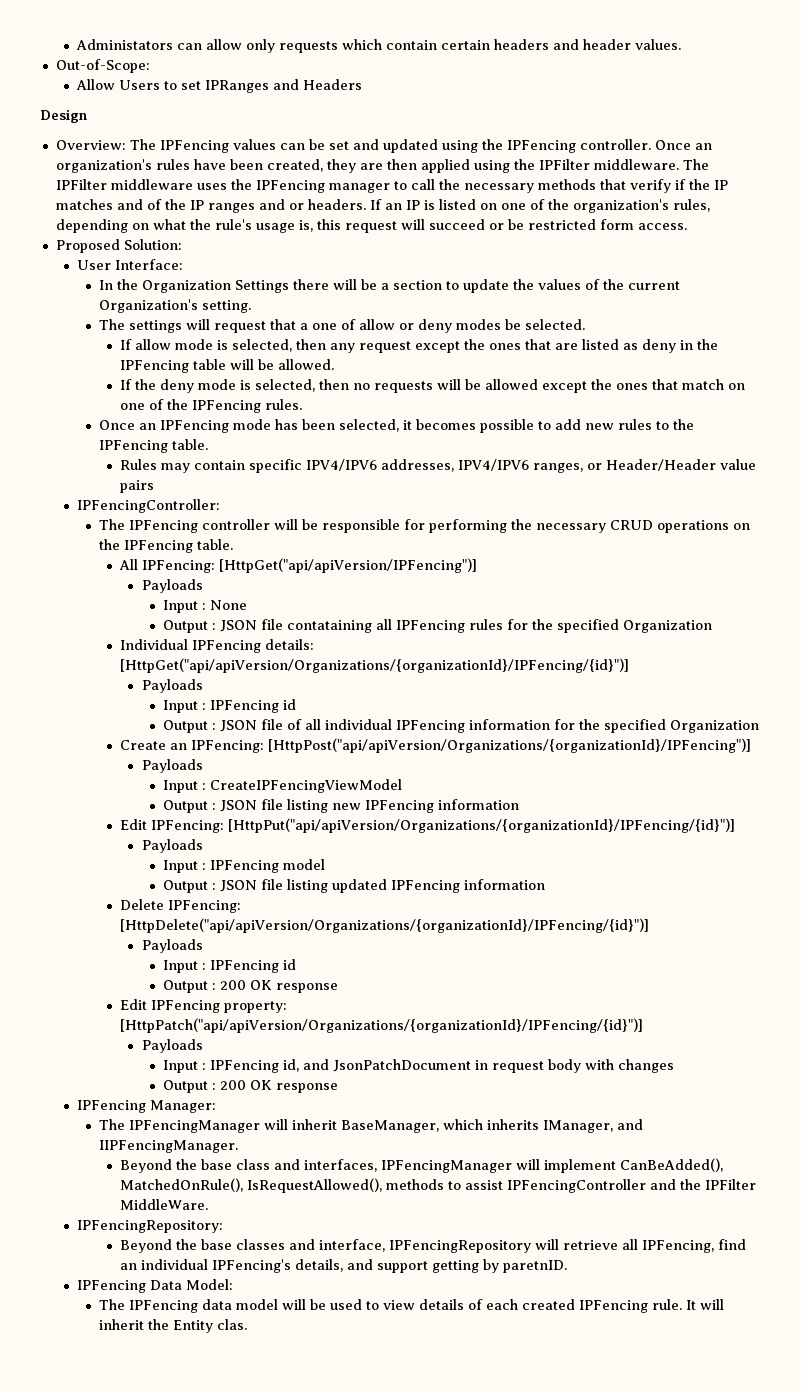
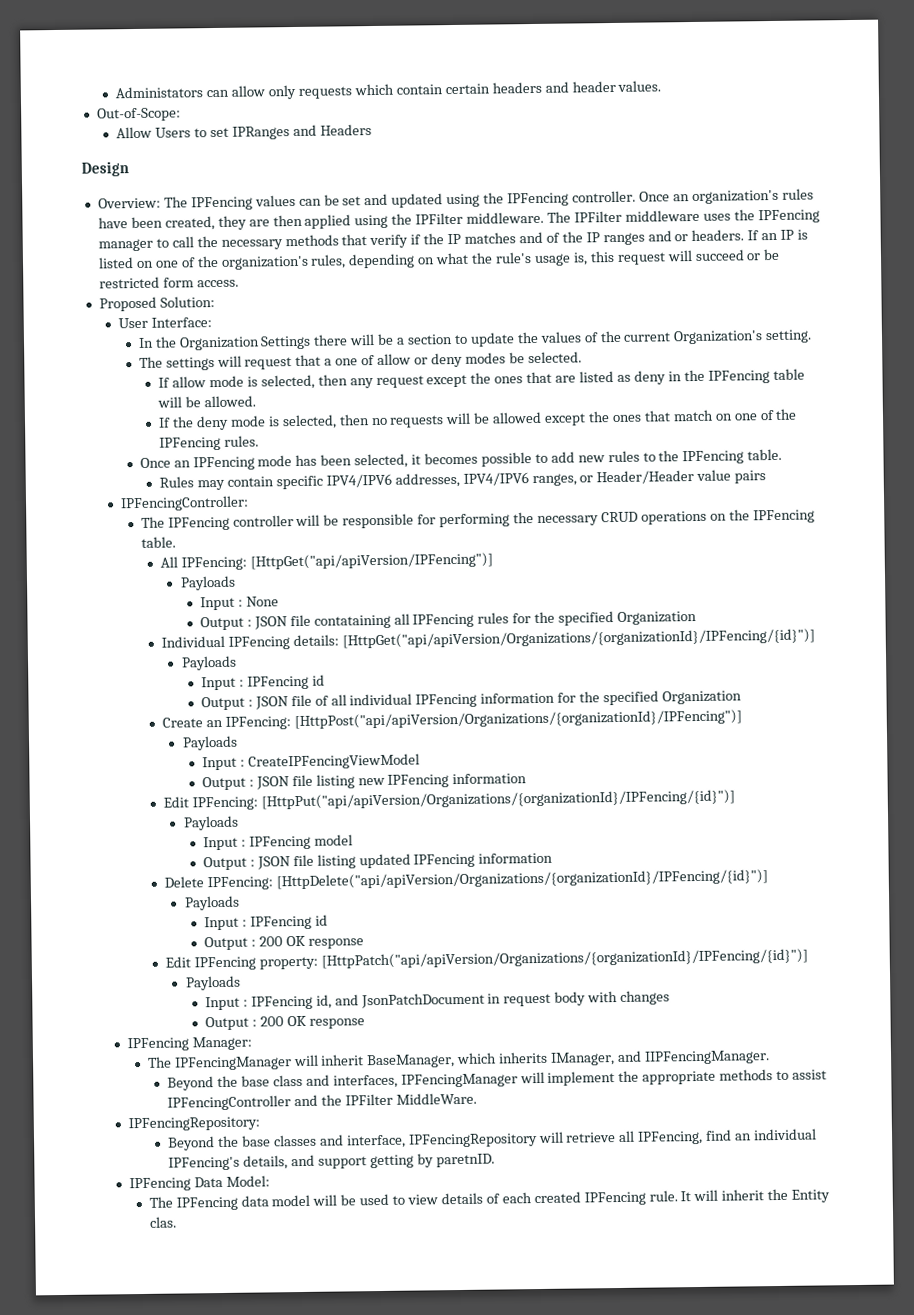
[620,1158,724,1172] [120,1178,383,1193] CanBeAdded(), MatchedOnRule(), IsRequestAllowed(), -> [618,1070,717,1085] the appropriate

